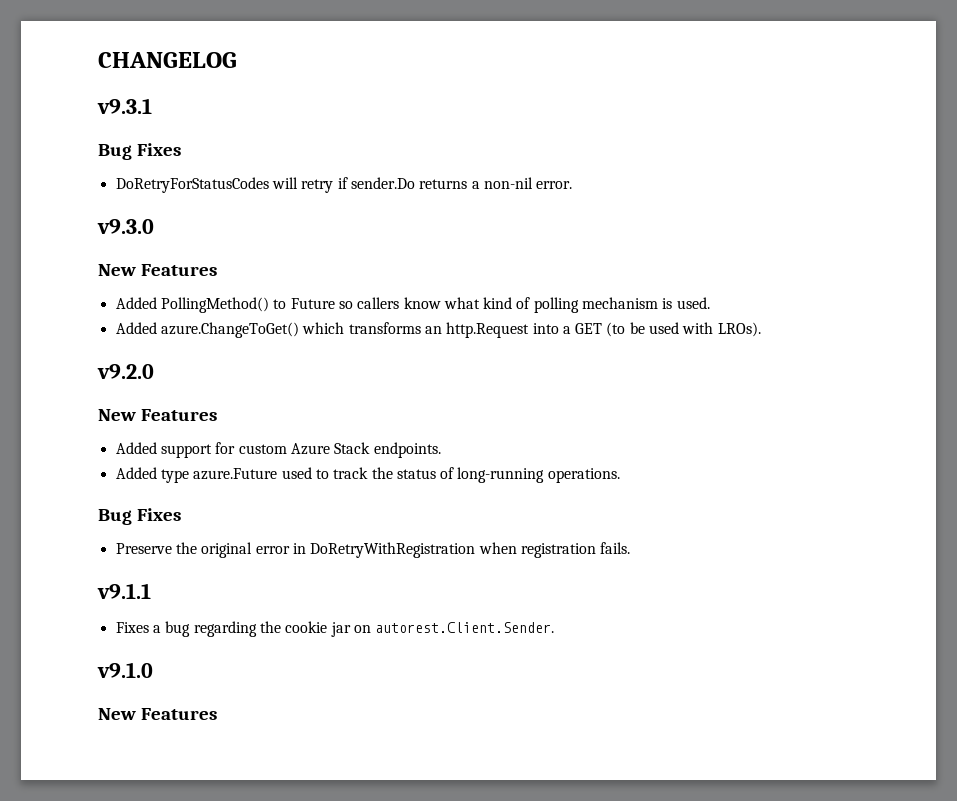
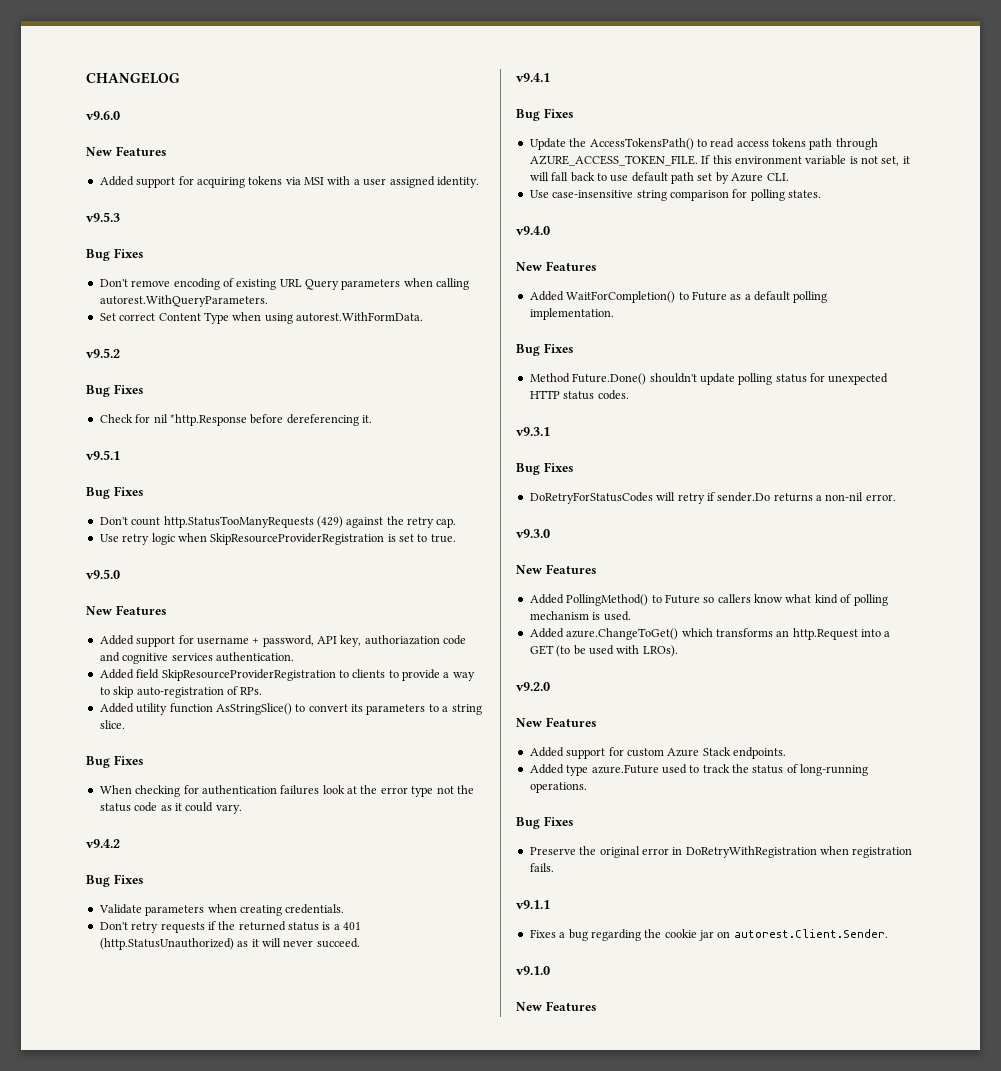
(237, 60) none -> [86,111,120,120] [86,146,167,156] [99,176,479,188] [86,212,120,222] [86,248,144,261] [99,278,470,290] [99,295,268,307] [99,312,423,324] [86,348,120,358] [86,384,144,397] [99,414,372,426] [86,450,120,460] [86,486,144,499] [99,516,457,528] [99,533,456,545] [86,569,120,579] [86,605,167,615] [99,635,467,647] [99,652,294,664] [99,669,475,681] [99,686,263,698] [99,703,482,715] [99,720,125,729] [86,755,144,768] [99,785,474,797] [99,802,242,814] [86,839,120,848] [86,874,144,887] [98,904,345,916] [99,921,362,933] [99,938,360,950] [516,73,550,82] [516,108,574,121] [529,138,878,150] [529,155,910,166] [529,172,789,184] [529,189,821,201] [516,226,550,235] [516,261,597,271] [529,291,828,303] [529,308,614,320] [516,343,574,356] [529,373,889,385] [529,390,629,400] // v9.6.0 // New Features // Added support for acquiring tokens via MSI with a user assigned identity. // v9.5.3 // Bug Fixes // Don't remove encoding of existing URL Query parameters when calling autorest.WithQueryParameters. // Set correct Content Type when using autorest.WithFormData. // v9.5.2 // Bug Fixes // Check for nil *http.Response before dereferencing it. // v9.5.1 // Bug Fixes // Don't count http.StatusTooManyRequests (429) against the retry cap. // Use retry logic when SkipResourceProviderRegistration is set to true. // v9.5.0 // New Features // Added support for username + password, API key, authoriazation code and cognitive services authentication. // Added field SkipResourceProviderRegistration to clients to provide a way to skip auto-registration of RPs. // Added utility function AsStringSlice() to convert its parameters to a string slice. // Bug Fixes // When checking for authentication failures look at the error type not the status code as it could vary. // v9.4.2 // Bug Fixes // Validate parameters when creating credentials. // Don't retry requests if the returned status is a 401 (http.StatusUnauthorized) as it will never succeed. // v9.4.1 // Bug Fixes // Update the AccessTokensPath() to read access tokens path through AZURE_ACCESS_TOKEN_FILE. If this environment variable is not set, it will fall back to use default path set by Azure CLI. // Use case-insensitive string comparison for polling states. // v9.4.0 // New Features // Added WaitForCompletion() to Future as a default polling implementation. // Bug Fixes // Method Future.Done() shouldn't update polling status for unexpected HTTP status codes.

